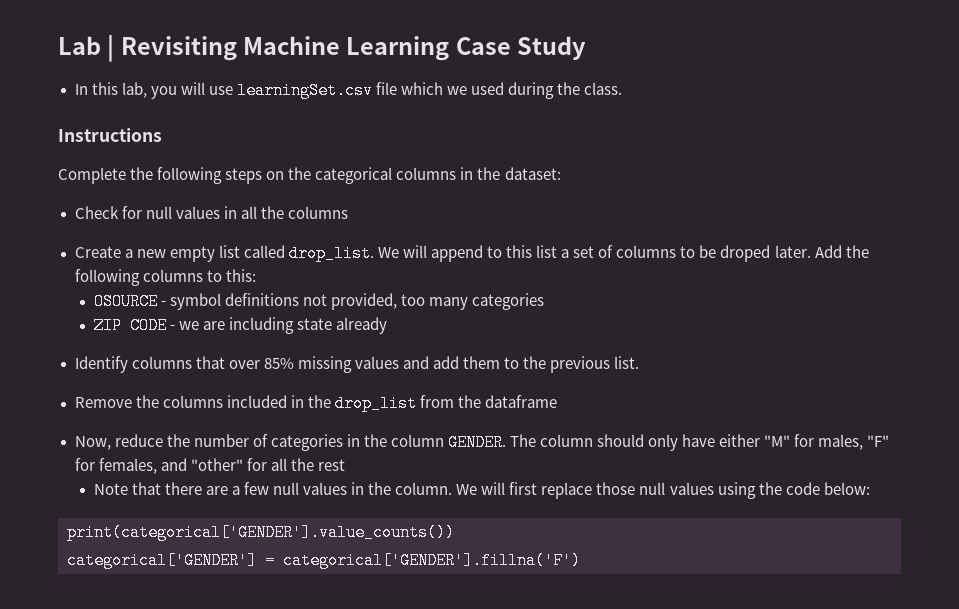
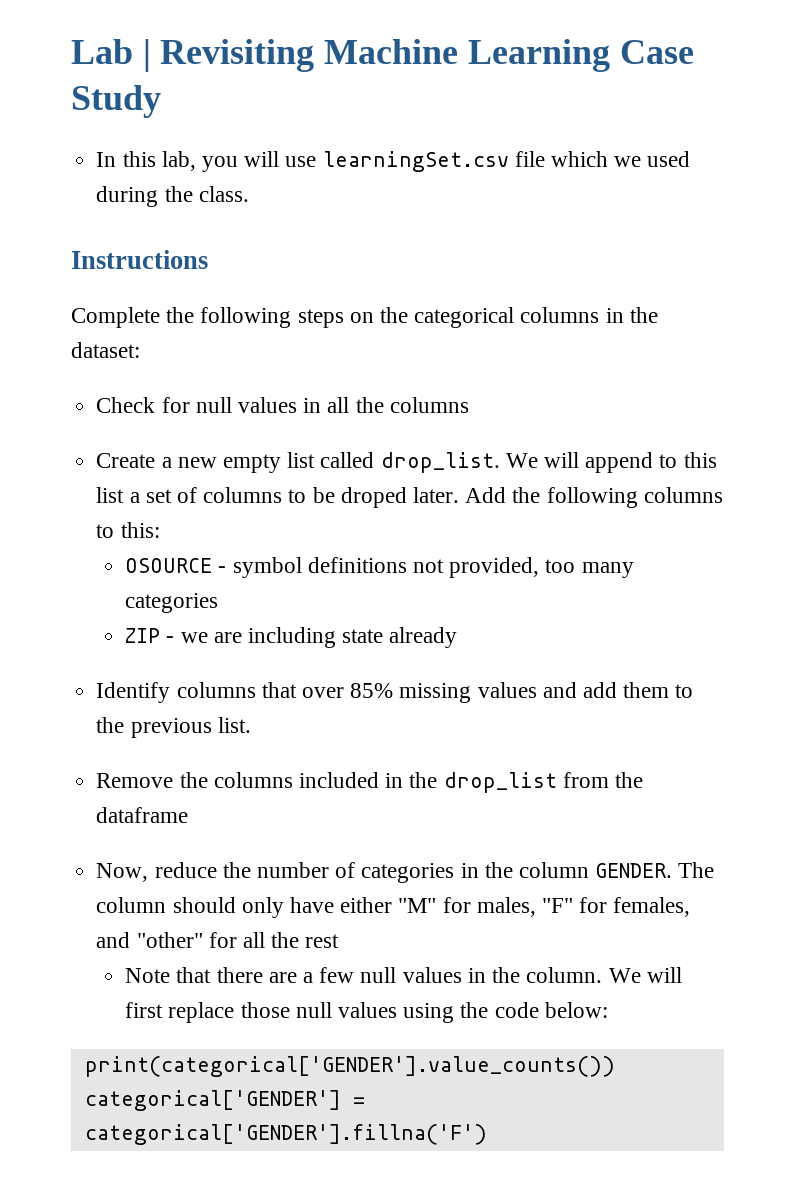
[129,317,167,334] CODE -> (161, 635) none

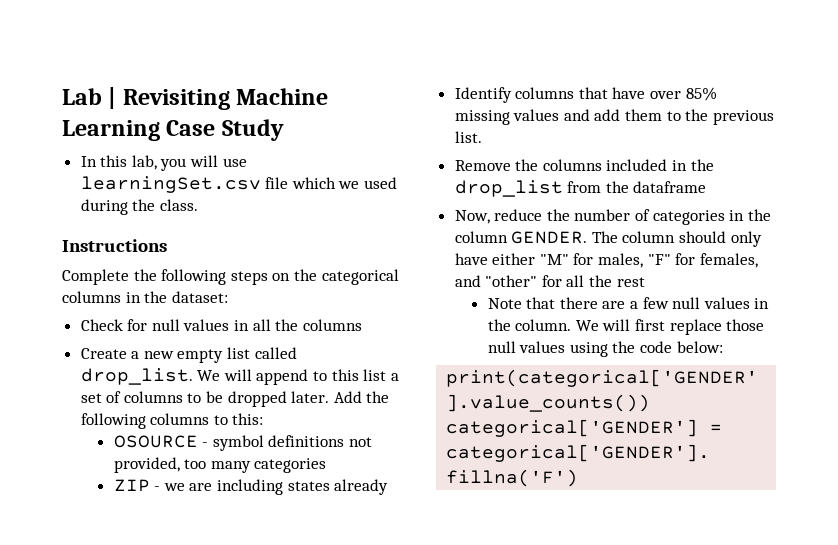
[340,487,407,508] droped -> [227,391,287,407] dropped
[342,629,384,643] state -> [287,481,330,491] states
(297, 690) none -> [612,87,646,99] have

